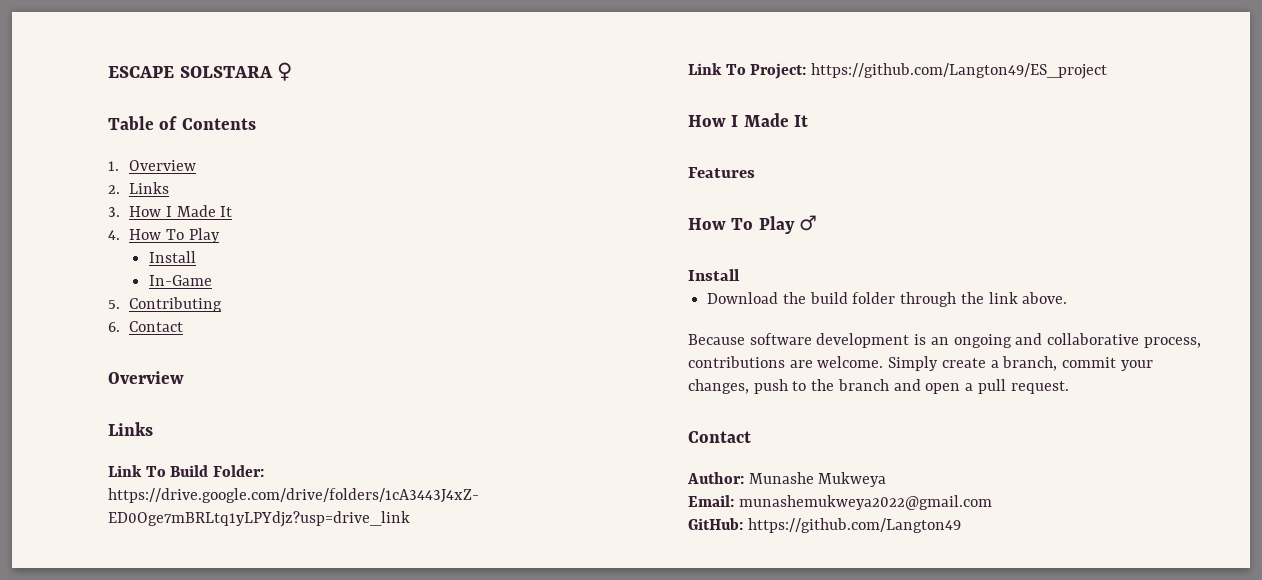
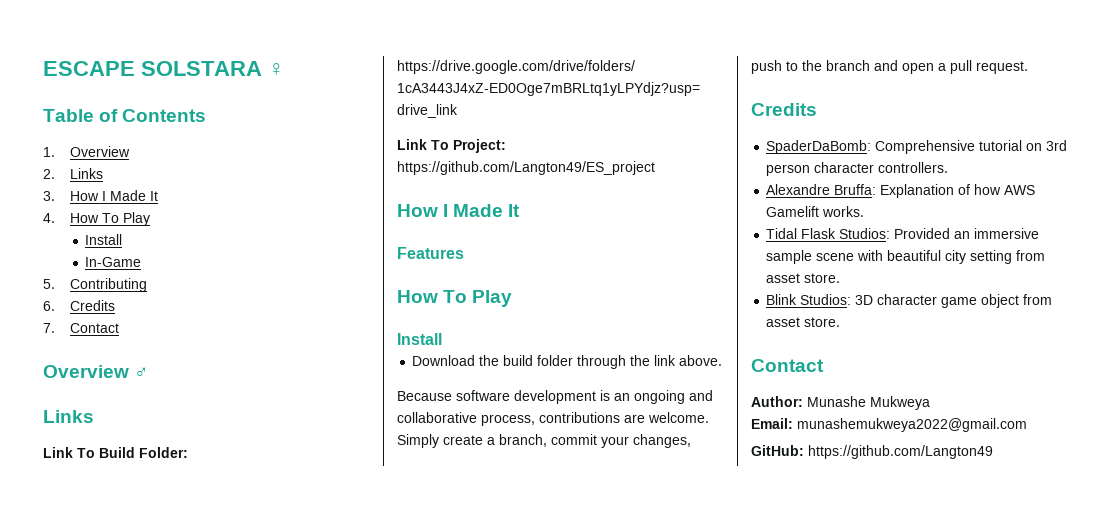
(120, 327) none -> [69,300,115,311] [43,323,55,333] Credits // 7.
(184, 377) none -> [134,367,149,378] ♂
[798,215,817,231] ♂ -> (513, 298) none
(1069, 387) none -> [751,103,817,116] [766,140,1068,154] [766,162,949,176] [766,184,1036,198] [766,206,865,217] [766,228,1040,239] [766,250,1046,264] [766,273,841,283] [766,294,1053,308] [766,317,841,327] // Credits // SpaderDaBomb: Comprehensive tutorial on 3rd person character controllers. // Alexandre Bruffa: Explanation of how AWS Gamelift works. // Tidal Flask Studios: Provided an immersive sample scene with beautiful city setting from asset store. // Blink Studios: 3D character game object from asset store.

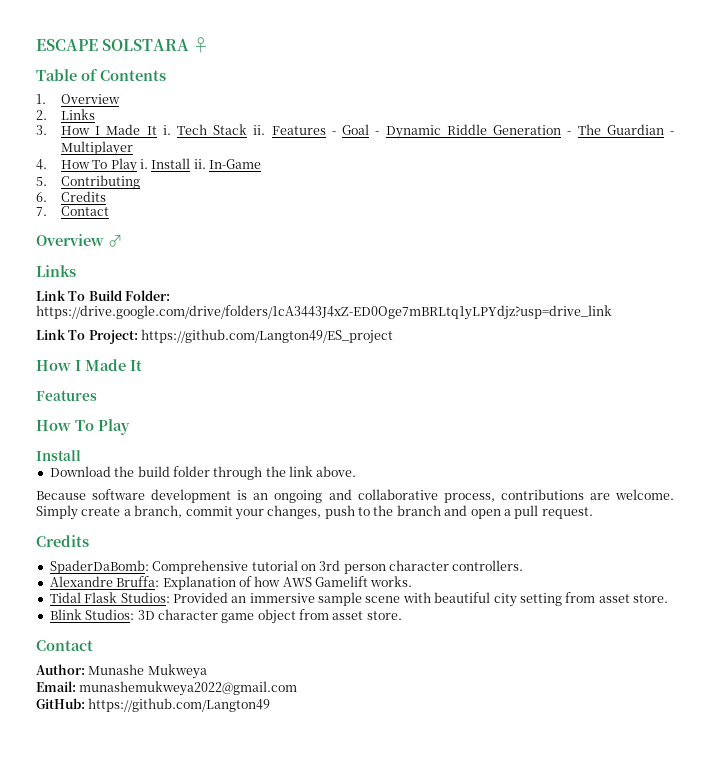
(158, 196) none -> [162,124,675,139] [60,141,133,156] i. Tech Stack ii. Features - Goal - Dynamic Riddle Generation - The Guardian - Multiplayer
[85,234,123,245] // Install // -> [139,158,206,169] i. Install ii.

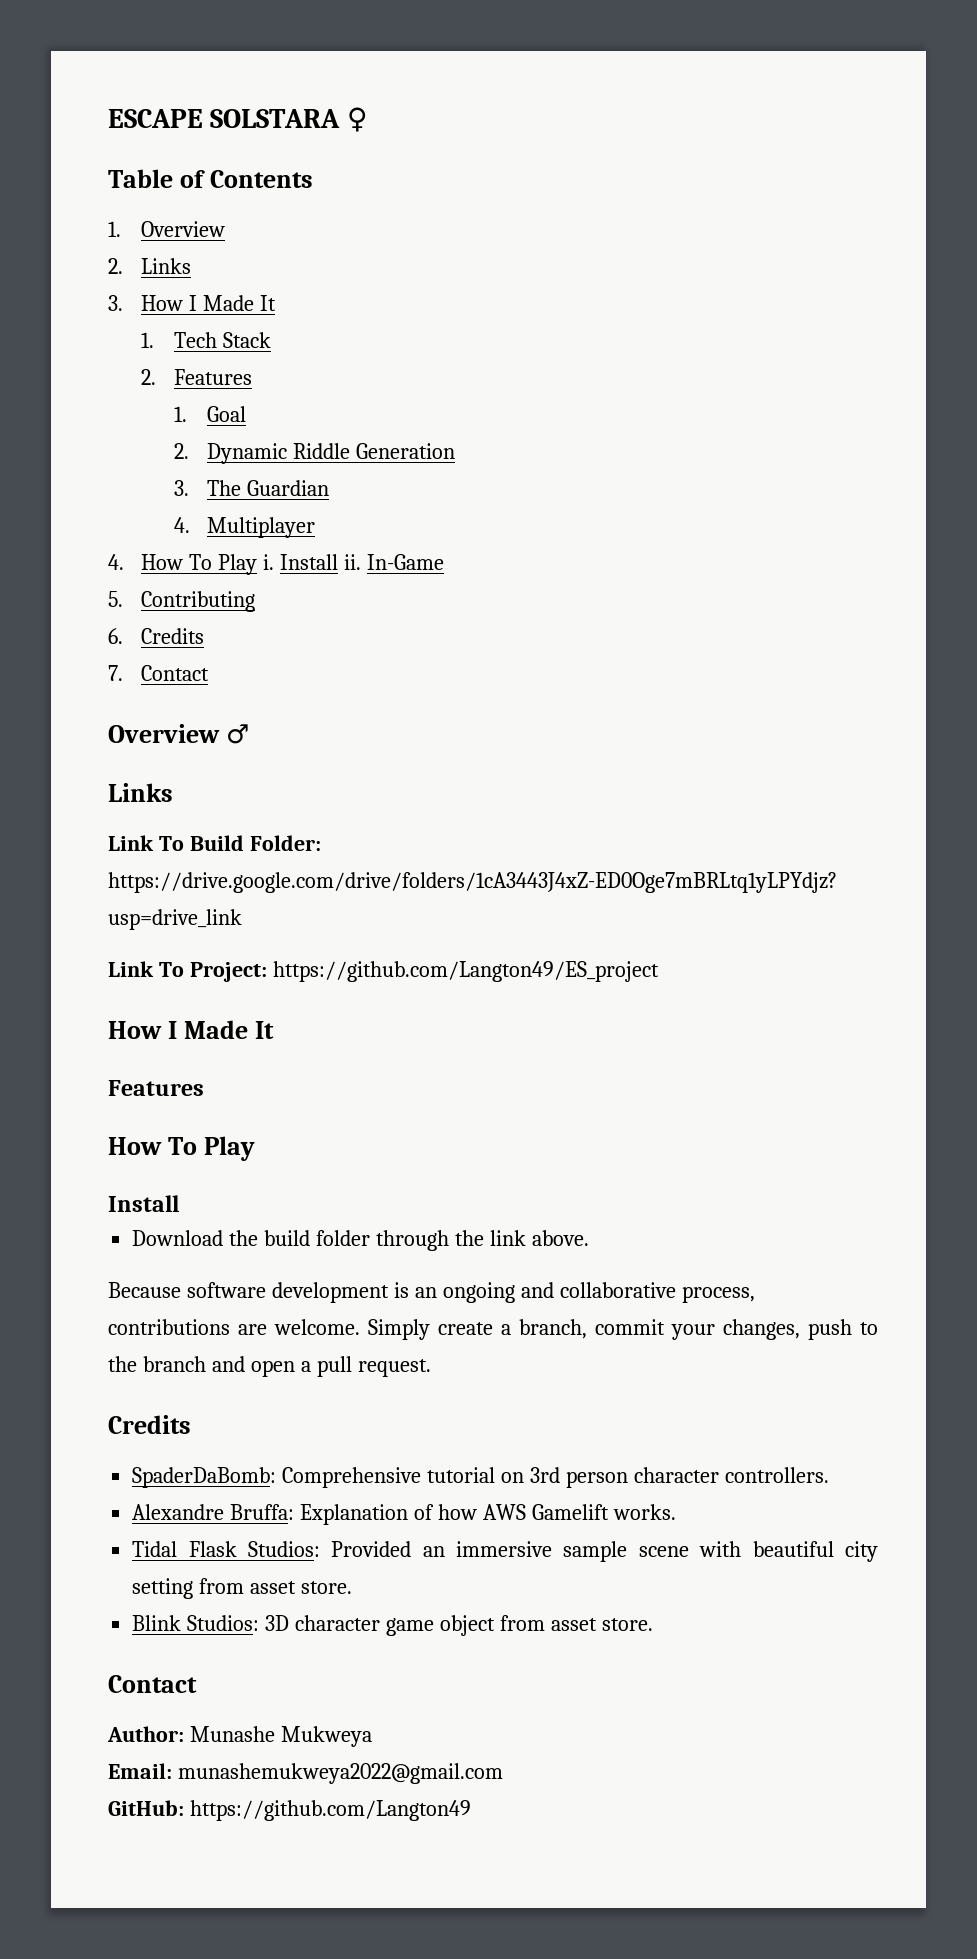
[162,125,171,135] i. -> [140,332,154,348] // 1.
[253,125,336,135] ii. Features - -> [140,369,252,385] [173,406,187,422] // 2. Features // 1.
[375,131,380,135] - -> [173,443,189,459] // 2.
[567,131,572,135] - -> [173,480,189,496] // 3.
[670,131,675,135] - -> [173,517,190,533] // 4.

